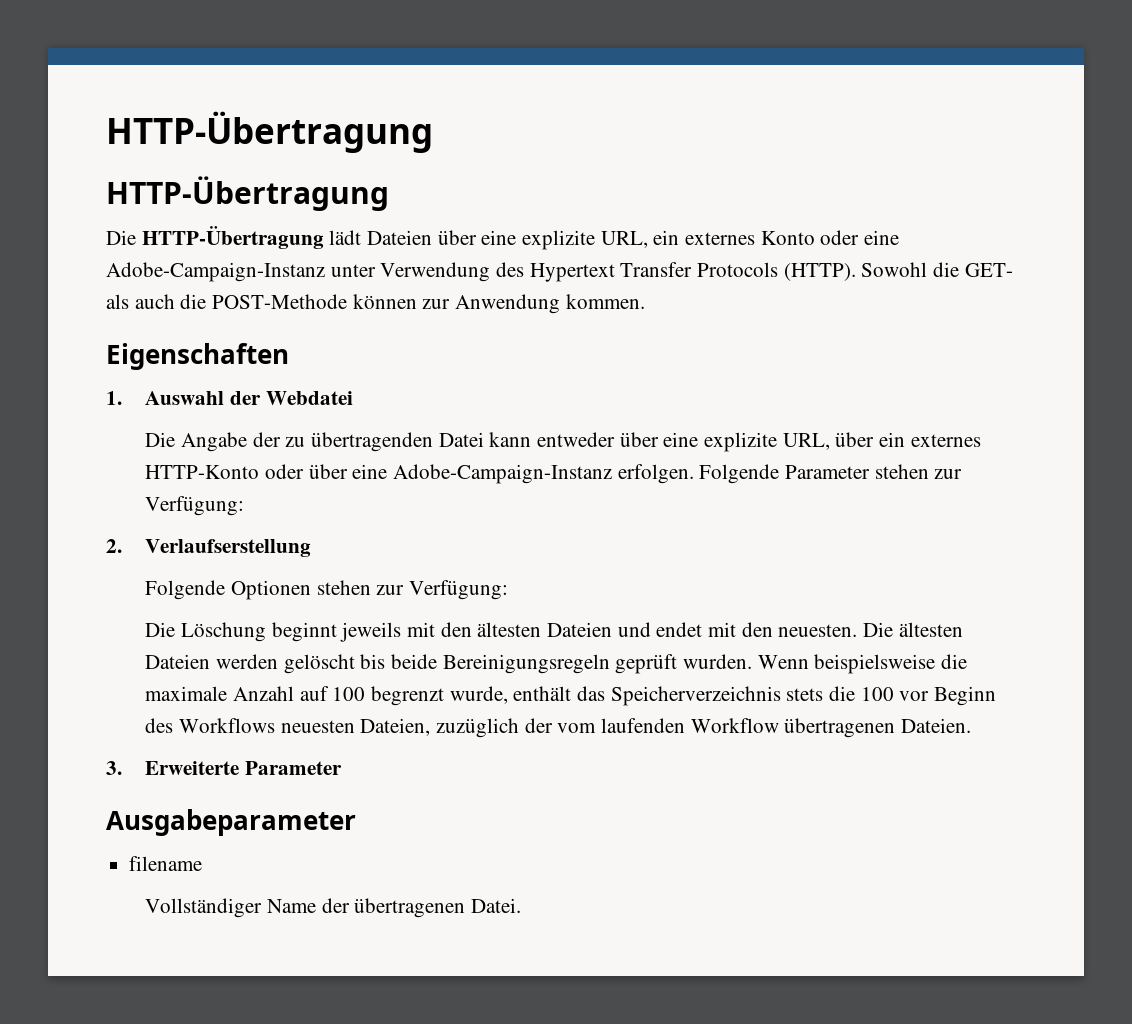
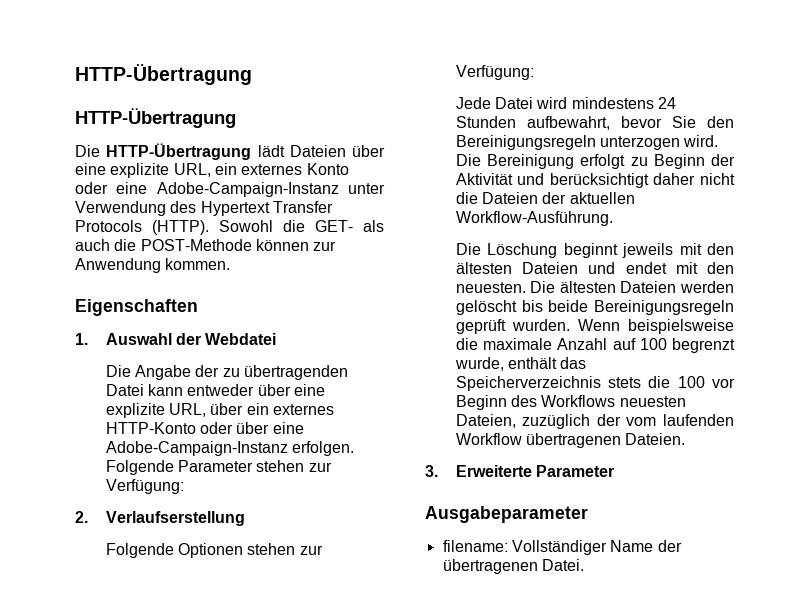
(509, 590) none -> [455,97,677,109] [455,116,734,130] [455,135,719,150] [455,154,735,169] [455,173,735,188] [455,192,635,204] [455,211,613,226] // Jede Datei wird mindestens 24 Stunden aufbewahrt, bevor Sie den Bereinigungsregeln unterzogen wird. Die Bereinigung erfolgt zu Beginn der Aktivität und berücksichtigt daher nicht die Dateien der aktuellen Workflow-Ausführung.
[129,856,203,871] filename // -> [442,540,508,552] filename:

